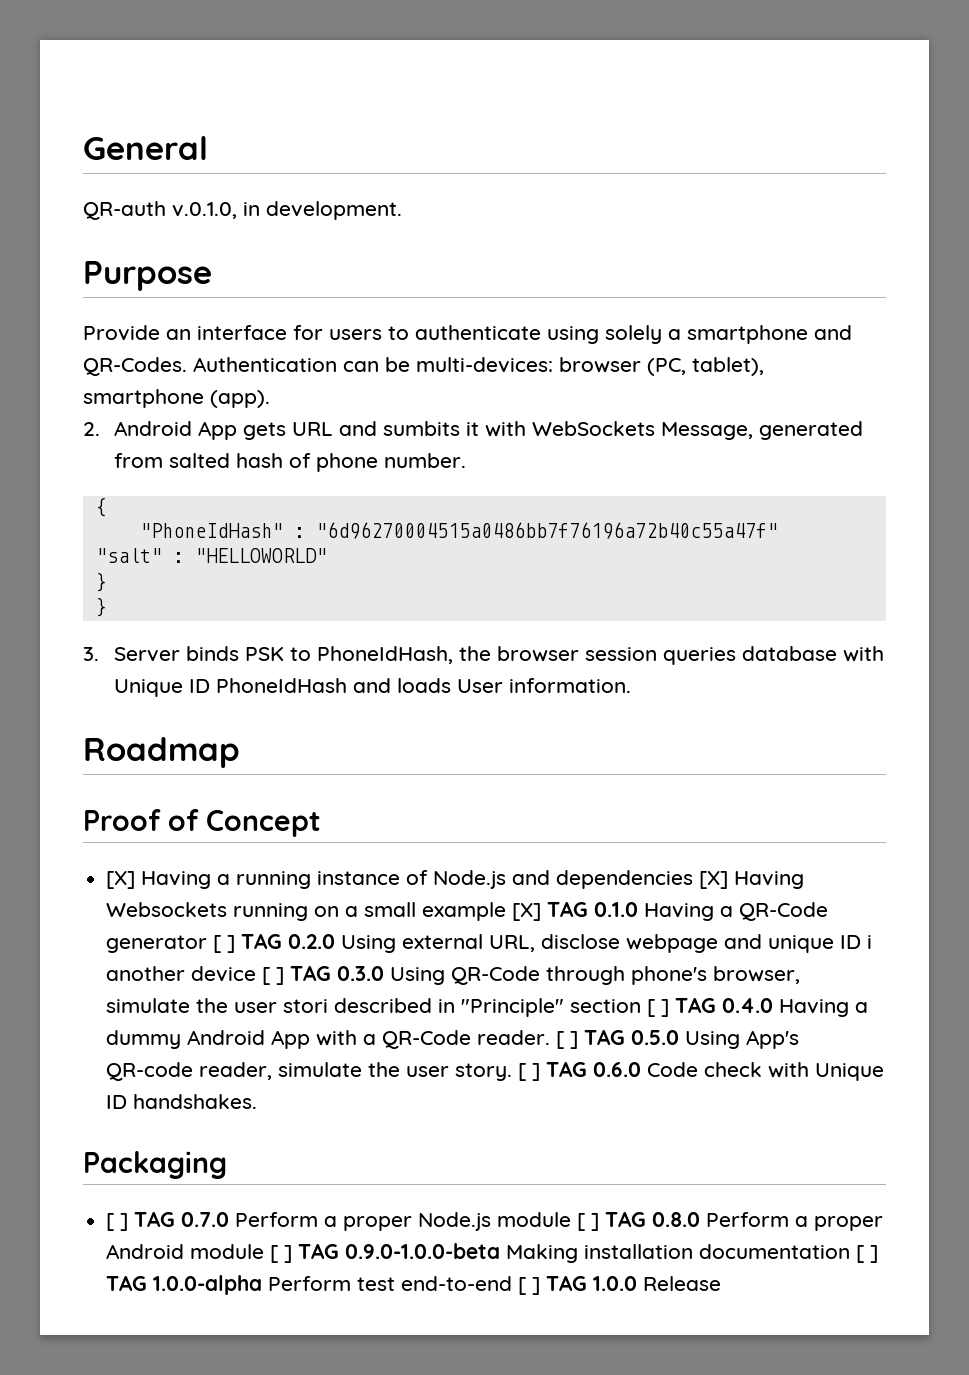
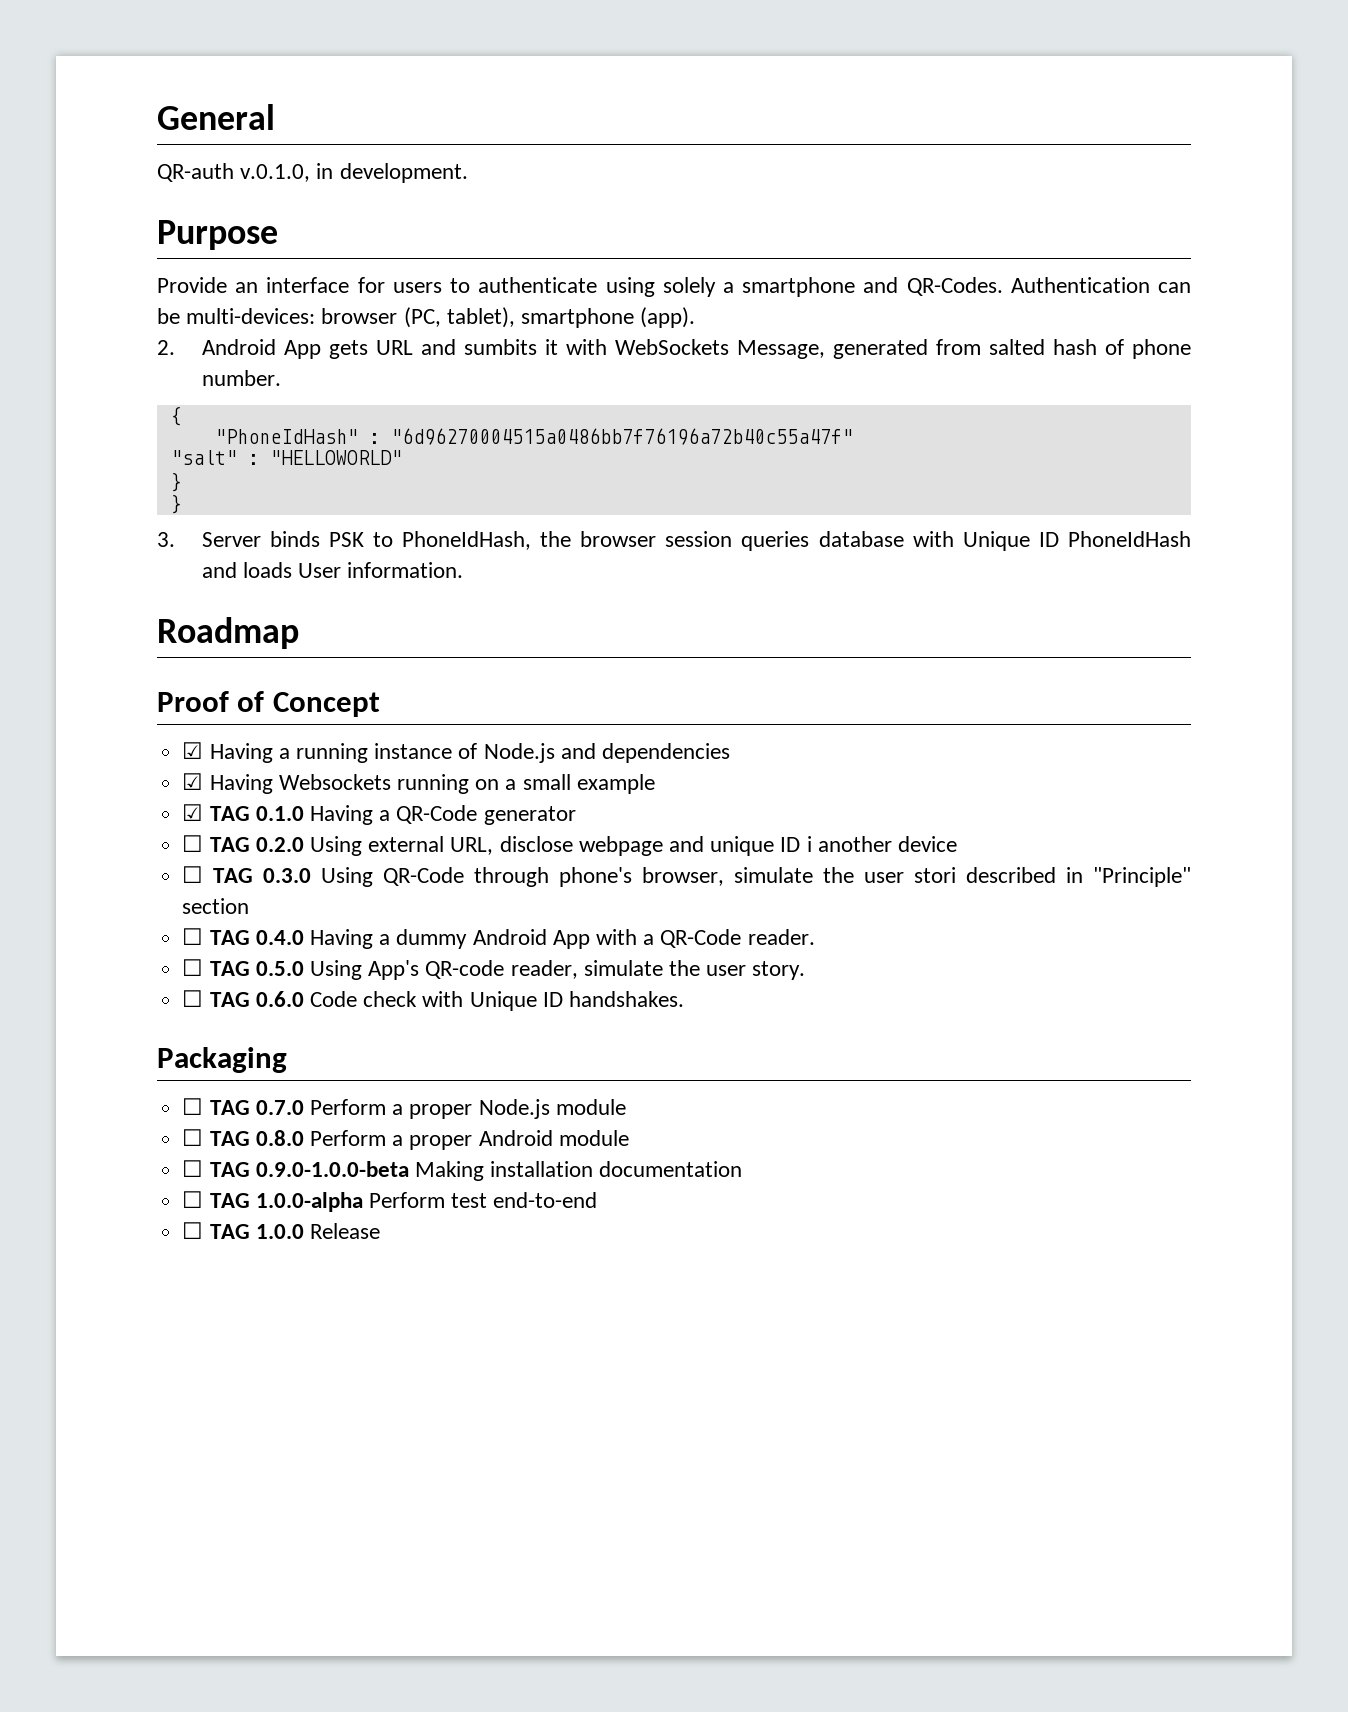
[106,871,136,889] [X] -> [182,742,204,759] ☑
[699,871,729,889] [X] -> [182,773,204,790] // ☑
[512,903,542,921] [X] -> [182,804,204,821] // ☑
[213,935,236,953] [ ] -> [182,835,204,852] // ☐
[262,967,285,985] [ ] -> [182,866,204,883] // ☐
[647,999,670,1017] [ ] -> [182,928,204,945] // ☐
[556,1031,579,1049] [ ] -> [182,959,204,976] // ☐
[518,1063,541,1081] [ ] -> [182,990,204,1007] // ☐
[106,1213,129,1231] [ ] -> [182,1098,204,1115] ☐
[577,1213,600,1231] [ ] -> [182,1129,204,1146] // ☐
[270,1245,293,1263] [ ] -> [182,1160,204,1177] // ☐
[856,1245,879,1263] [ ] -> [182,1191,204,1208] // ☐
[518,1277,541,1295] [ ] -> [182,1222,204,1239] // ☐

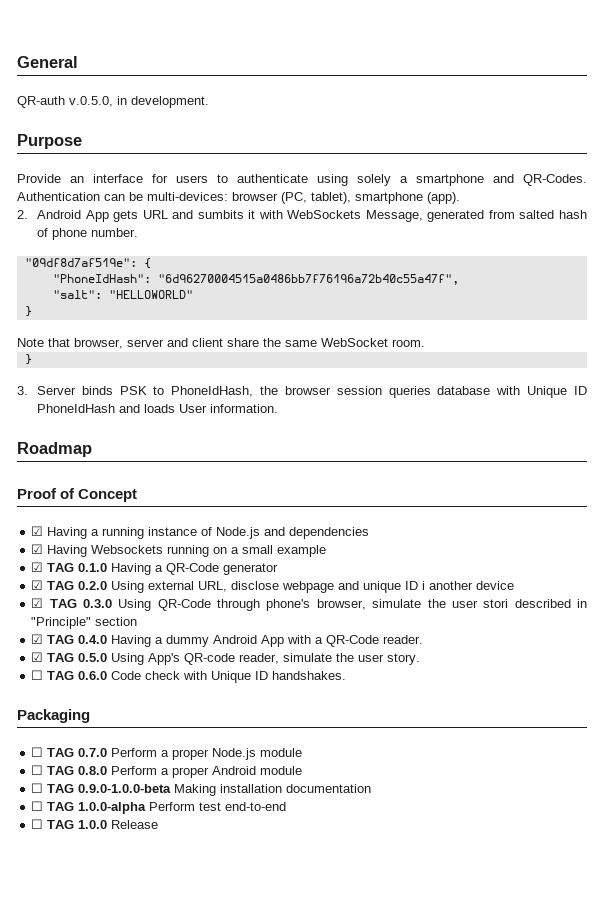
[240,164,311,182] v.0.1.0, -> [69,96,113,107] v.0.5.0,
(281, 378) none -> [24,258,137,267] "09df8d7af519e":
[214,428,853,445] [170,450,402,465] [170,472,182,492] "PhoneIdHash" : "6d96270004515a0486bb7f76196a72b40c55a47f" // "salt" : "HELLOWORLD" // } -> [52,274,459,285] [52,290,193,299] [24,306,32,317] [17,338,425,349] "PhoneIdHash": "6d96270004515a0486bb7f76196a72b40c55a47f", // "salt": "HELLOWORLD" // } // Note that browser, server and client share the same WebSocket room.
[182,835,204,852] ☐ -> [31,580,44,590] ☑
[182,866,204,883] ☐ -> [31,598,44,608] ☑
[182,928,204,945] ☐ -> [31,634,44,644] ☑
[182,959,204,976] ☐ -> [31,652,44,662] ☑

